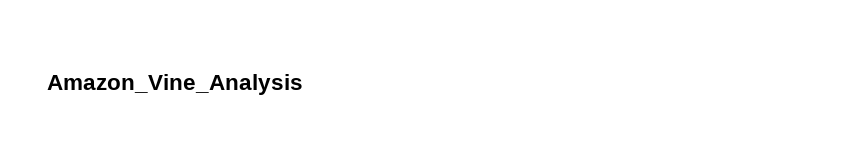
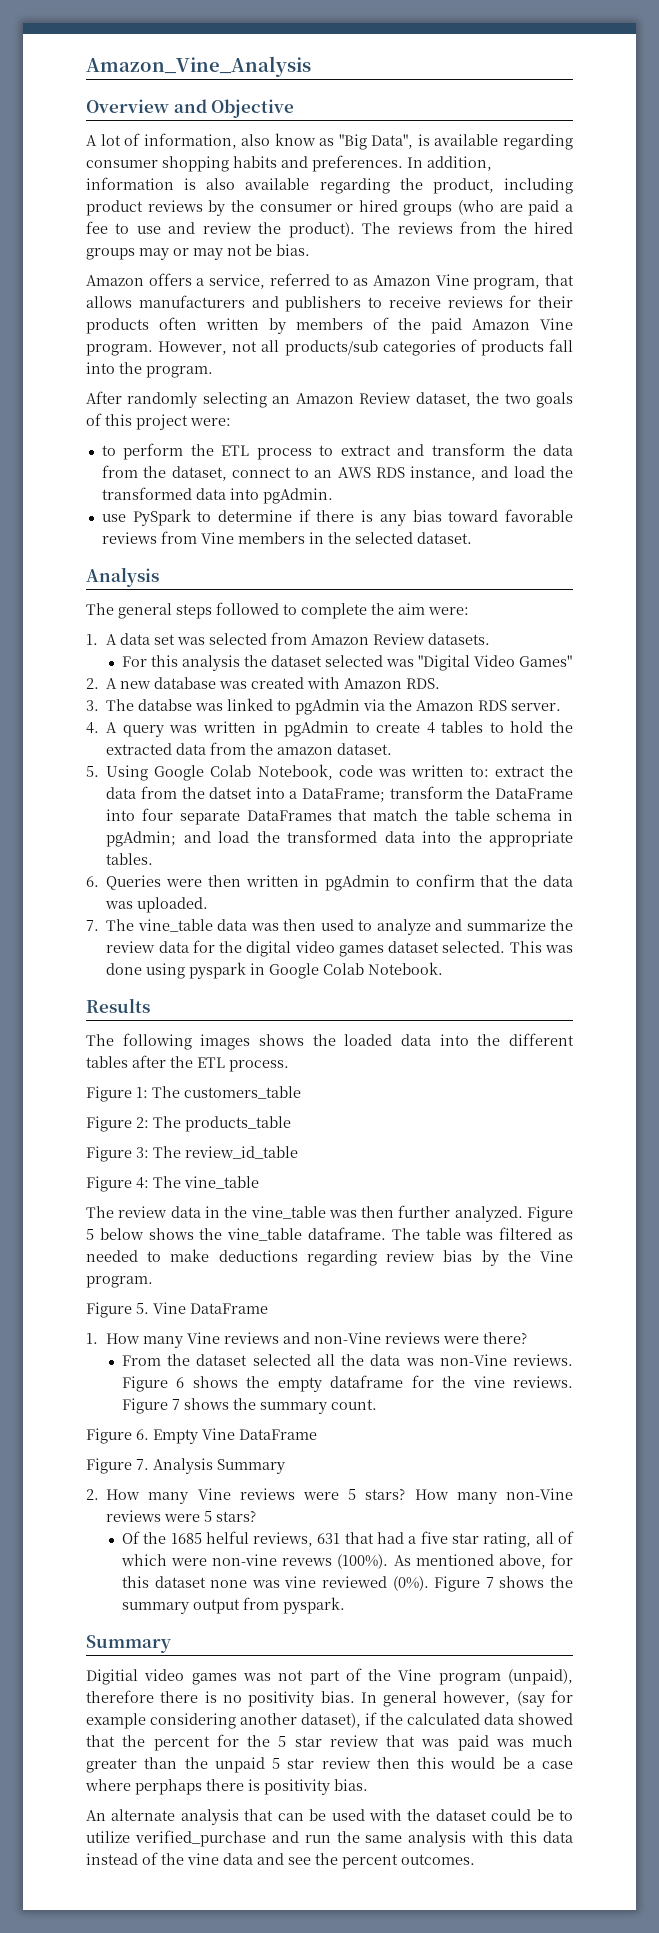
(303, 84) none -> [86,99,295,118] [86,133,573,150] [86,155,492,172] [86,177,573,194] [86,200,573,216] [86,221,573,238] [86,244,310,260] [86,273,574,290] [86,295,573,312] [86,317,573,334] [86,339,573,356] [86,362,213,378] [86,391,574,408] [86,413,231,430] [101,443,573,460] [101,465,573,481] [101,487,333,504] [101,509,573,526] [101,531,472,544] [86,567,159,587] [86,602,469,619] [86,632,490,645] [121,655,572,671] [86,677,441,689] [86,698,562,715] [86,721,573,737] [106,742,393,755] [86,764,573,781] [106,786,573,802] [106,808,573,825] [106,830,573,847] [106,853,154,865] [86,874,573,891] [105,897,209,913] [86,919,574,935] [106,940,573,957] [106,962,444,979] [86,998,150,1013] [86,1033,574,1050] [86,1055,289,1072] [86,1086,301,1102] [86,1116,291,1132] [86,1146,298,1162] [86,1176,259,1192] [86,1205,573,1222] [86,1227,573,1241] [86,1249,573,1266] [86,1276,153,1288] [86,1302,268,1318] [86,1332,527,1348] [121,1354,574,1366] [121,1375,573,1392] [121,1398,377,1414] [86,1428,317,1444] [86,1458,285,1474] [86,1488,573,1504] [106,1510,257,1522] [121,1531,574,1548] [120,1553,573,1569] [121,1576,573,1592] [121,1597,345,1614] [86,1635,171,1653] [86,1668,573,1685] [86,1690,573,1707] [86,1712,573,1729] [86,1734,573,1751] [86,1757,573,1773] [85,1779,368,1795] [86,1809,574,1825] [86,1830,574,1847] [86,1852,475,1869] // Overview and Objective // A lot of information, also know as "Big Data", is available regarding consumer shopping habits and preferences. In addition, information is also available regarding the product, including product reviews by the consumer or hired groups (who are paid a fee to use and review the product). The reviews from the hired groups may or may not be bias. // Amazon offers a service, referred to as Amazon Vine program, that allows manufacturers and publishers to receive reviews for their products often written by members of the paid Amazon Vine program. However, not all products/sub categories of products fall into the program. // After randomly selecting an Amazon Review dataset, the two goals of this project were: // to perform the ETL process to extract and transform the data from the dataset, connect to an AWS RDS instance, and load the transformed data into pgAdmin. // use PySpark to determine if there is any bias toward favorable reviews from Vine members in the selected dataset. // Analysis // The general steps followed to complete the aim were: // 1. A data set was selected from Amazon Review datasets. // For this analysis the dataset selected was "Digital Video Games" // 2. A new database was created with Amazon RDS. // 3. The databse was linked to pgAdmin via the Amazon RDS server. // 4. A query was written in pgAdmin to create 4 tables to hold the extracted data from the amazon dataset. // 5. Using Google Colab Notebook, code was written to: extract the data from the datset into a DataFrame; transform the DataFrame into four separate DataFrames that match the table schema in pgAdmin; and load the transformed data into the appropriate tables. // 6. Queries were then written in pgAdmin to confirm that the data was uploaded. // 7. The vine_table data was then used to analyze and summarize the review data for the digital video games dataset selected. This was done using pyspark in Google Colab Notebook. // Results // The following images shows the loaded data into the different tables after the ETL process. // Figure 1: The customers_table // Figure 2: The products_table // Figure 3: The review_id_table // Figure 4: The vine_table // The review data in the vine_table was then further analyzed. Figure 5 below shows the vine_table dataframe. The table was filtered as needed to make deductions regarding review bias by the Vine program. // Figure 5. Vine DataFrame // 1. How many Vine reviews and non-Vine reviews were there? // From the dataset selected all the data was non-Vine reviews. Figure 6 shows the empty dataframe for the vine reviews. Figure 7 shows the summary count. // Figure 6. Empty Vine DataFrame // Figure 7. Analysis Summary // 2. How many Vine reviews were 5 stars? How many non-Vine reviews were 5 stars? // Of the 1685 helful reviews, 631 that had a five star rating, all of which were non-vine revews (100%). As mentioned above, for this dataset none was vine reviewed (0%). Figure 7 shows the summary output from pyspark. // Summary // Digitial video games was not part of the Vine program (unpaid), therefore there is no positivity bias. In general however, (say for example considering another dataset), if the calculated data showed that the percent for the 5 star review that was paid was much greater than the unpaid 5 star review then this would be a case where perphaps there is positivity bias. // An alternate analysis that can be used with the dataset could be to utilize verified_purchase and run the same analysis with this data instead of the vine data and see the percent outcomes.

